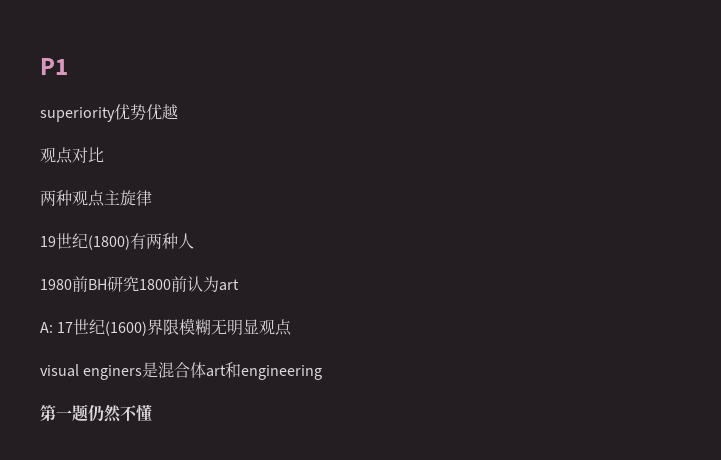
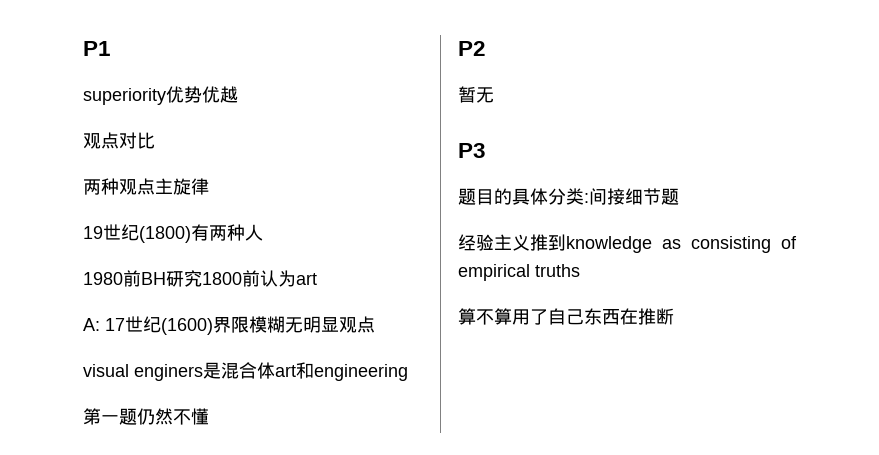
(152, 412) none -> [458,41,486,56] [458,86,494,103] [458,143,486,158] [458,188,679,205] [458,234,797,253] [458,264,580,281] [458,308,674,325] // P2 // 暂无 // P3 // 题目的具体分类:间接细节题 // 经验主义推到knowledge as consisting of empirical truths // 算不算用了自己东西在推断

